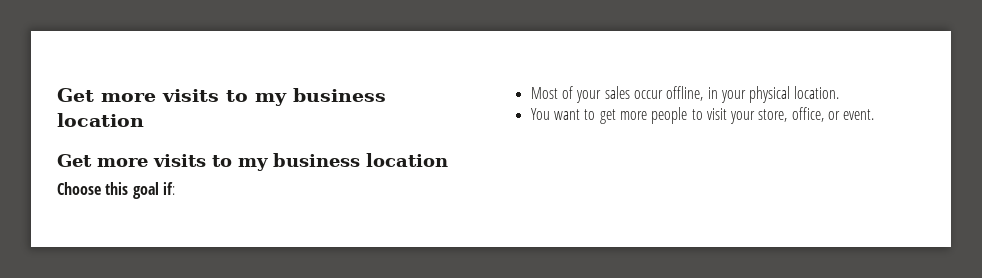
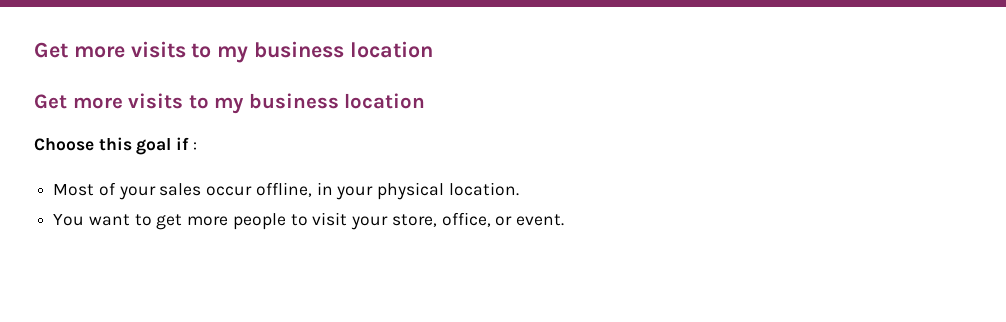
[162,182,175,195] if: -> [176,137,197,150] if :

